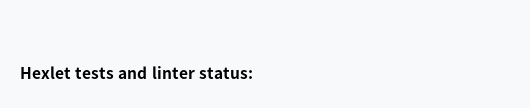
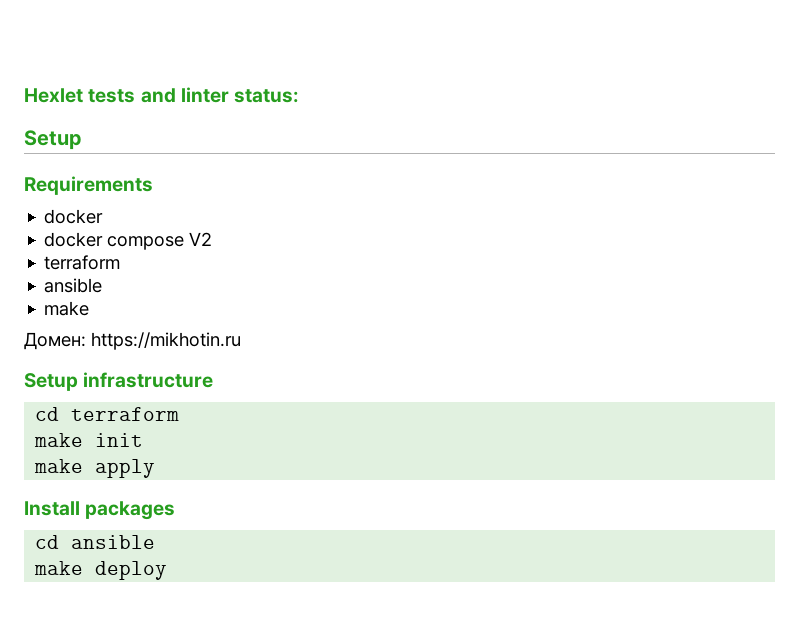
(253, 73) none -> [24,130,81,150] [24,176,153,195] [44,209,104,224] [44,232,213,250] [44,255,121,270] [44,278,103,293] [44,301,90,316] [24,332,241,350] [24,372,214,391] [35,407,180,421] [34,433,144,447] [34,459,156,478] [24,501,176,520] [35,535,156,549] [34,561,168,580] // Setup // Requirements // docker // docker compose V2 // terraform // ansible // make // Домен: https://mikhotin.ru // Setup infrastructure // cd terraform // make init // make apply // Install packages // cd ansible // make deploy

